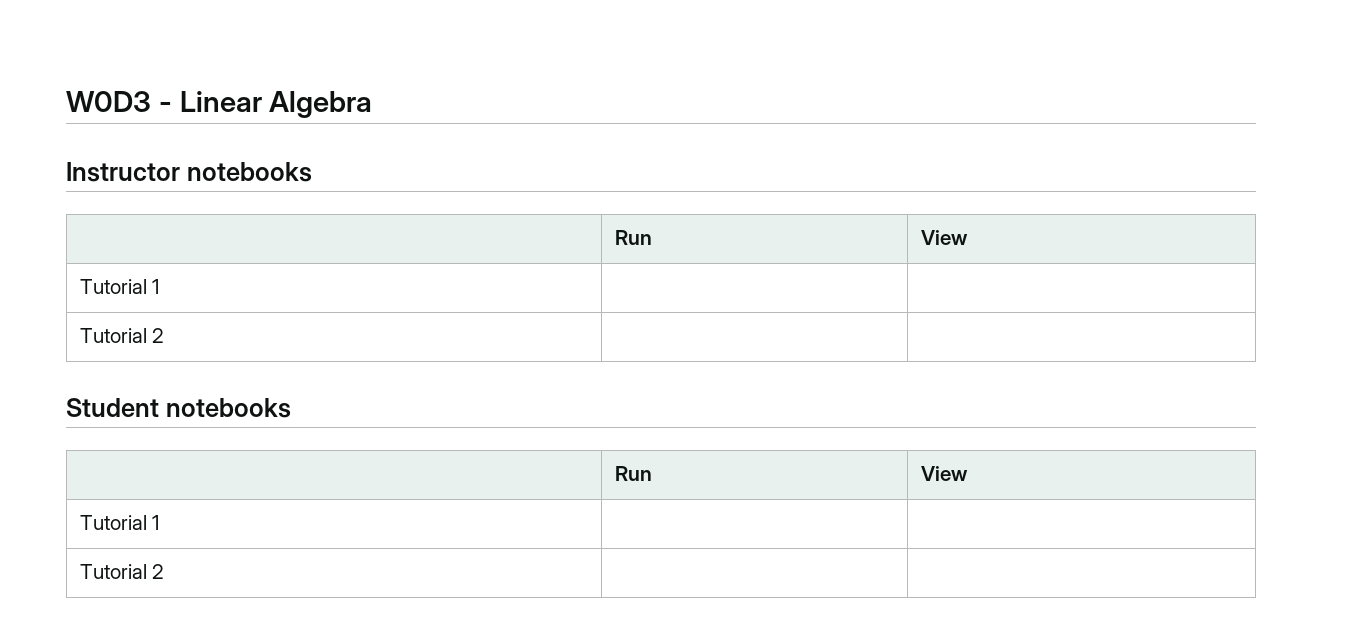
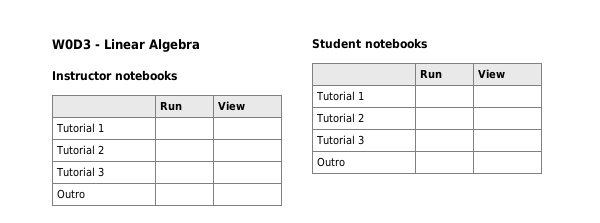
(165, 335) none -> [56,167,105,177] [57,189,86,199] // Tutorial 3 | | // Outro | |
(165, 571) none -> [316,135,365,145] [317,157,346,167] // Tutorial 3 | | // Outro | |

